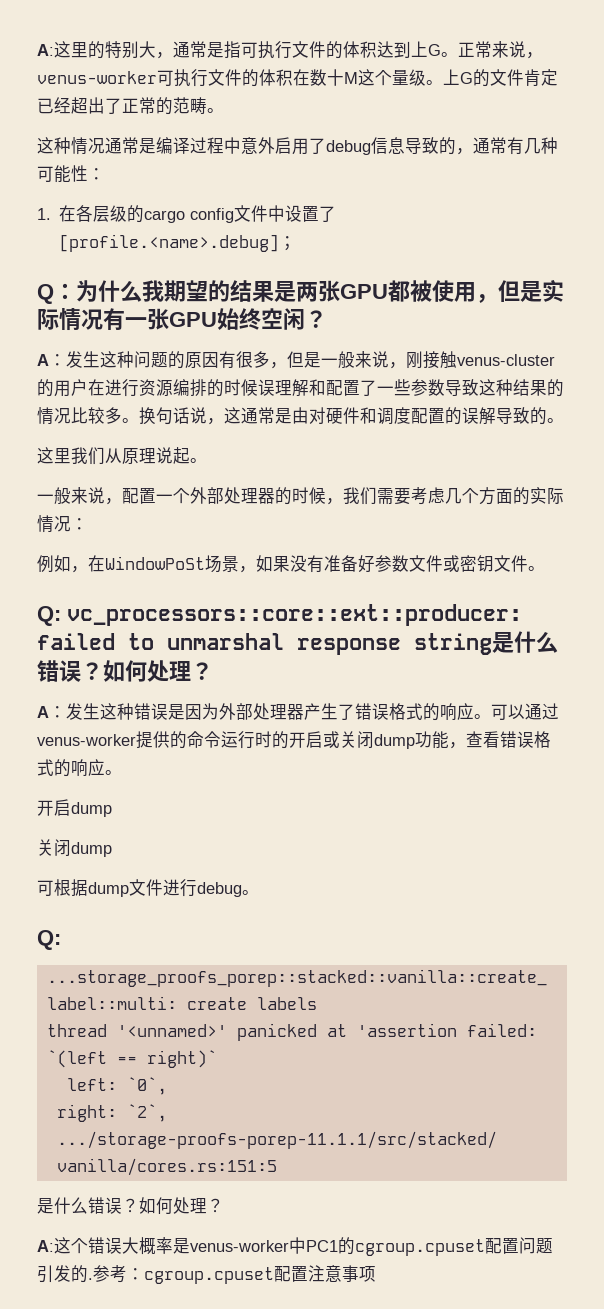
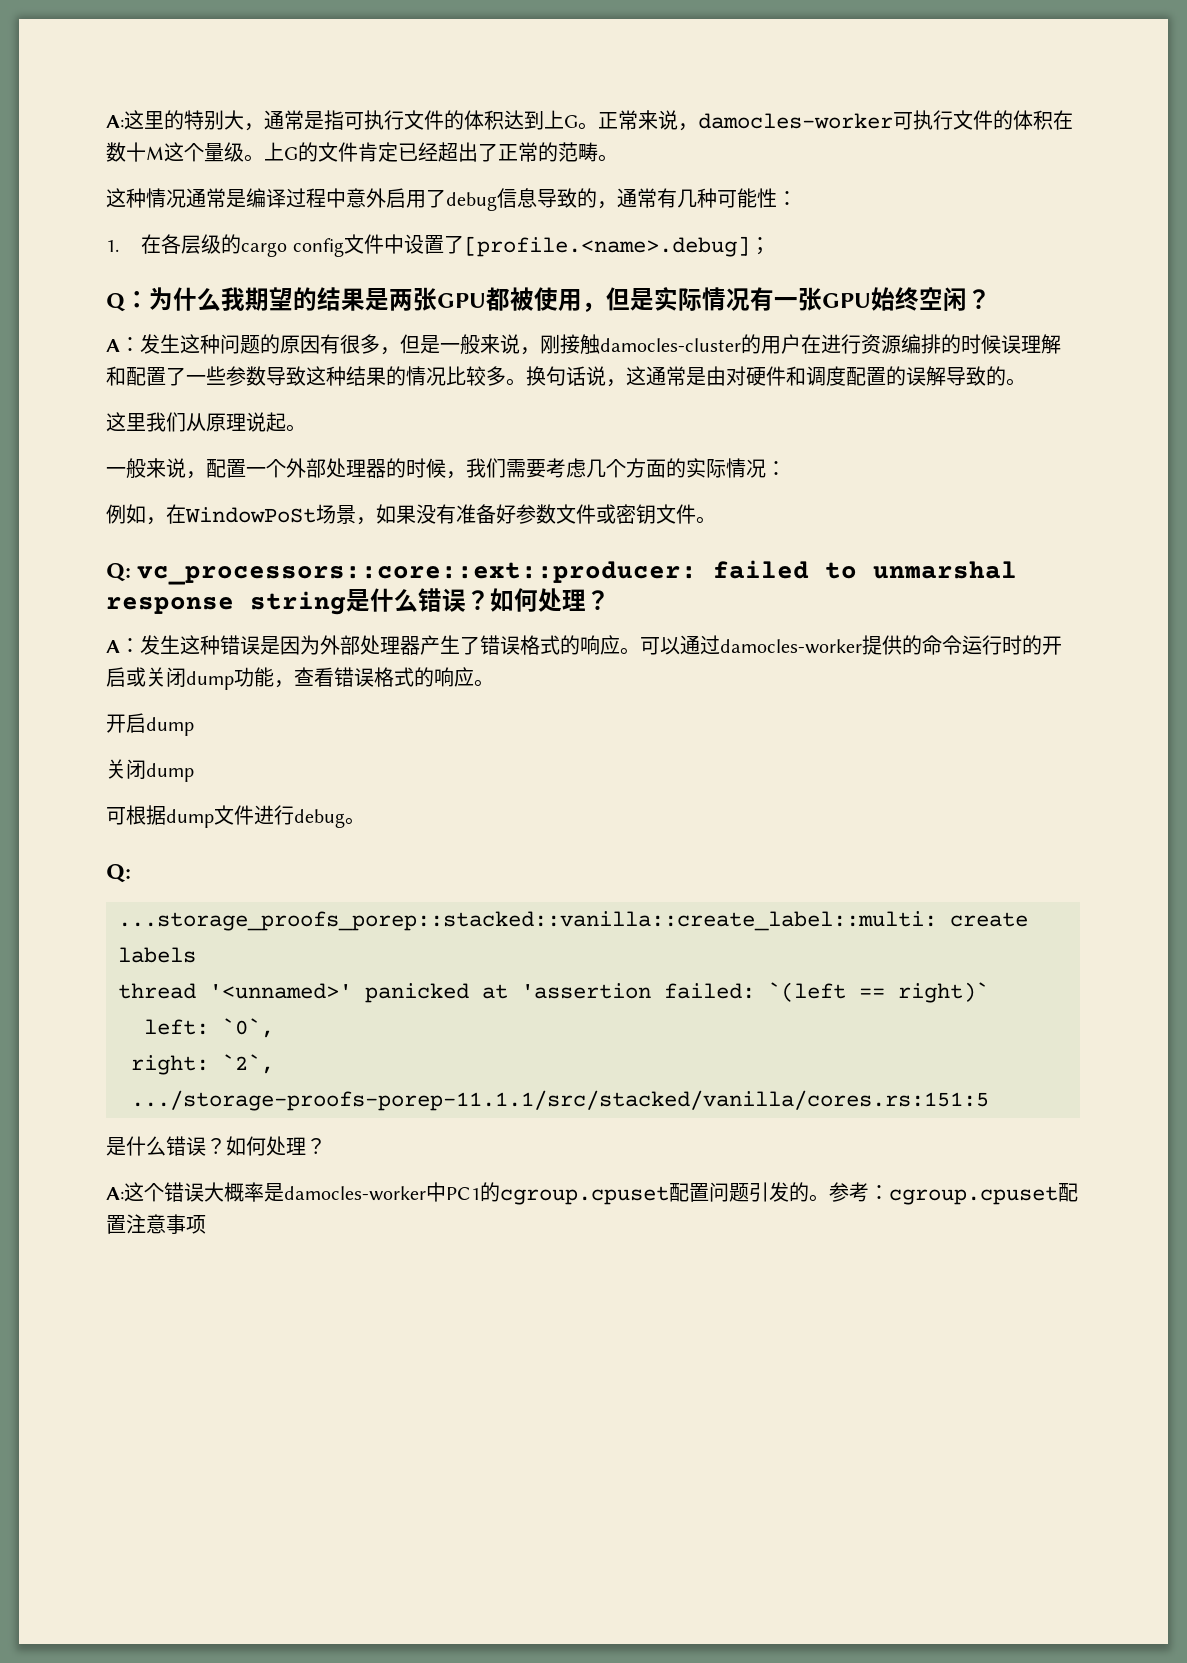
[37,71,157,84] venus-worker -> [698,113,893,129] damocles-worker
[457,354,555,366] venus-cluster -> [600,338,741,352] damocles-cluster
[37,734,136,746] venus-worker -> [720,639,862,654] damocles-worker
[190,1240,289,1252] venus-worker -> [284,1186,426,1201] damocles-worker
[88,1278,93,1280] . -> [809,1194,829,1202] 。

